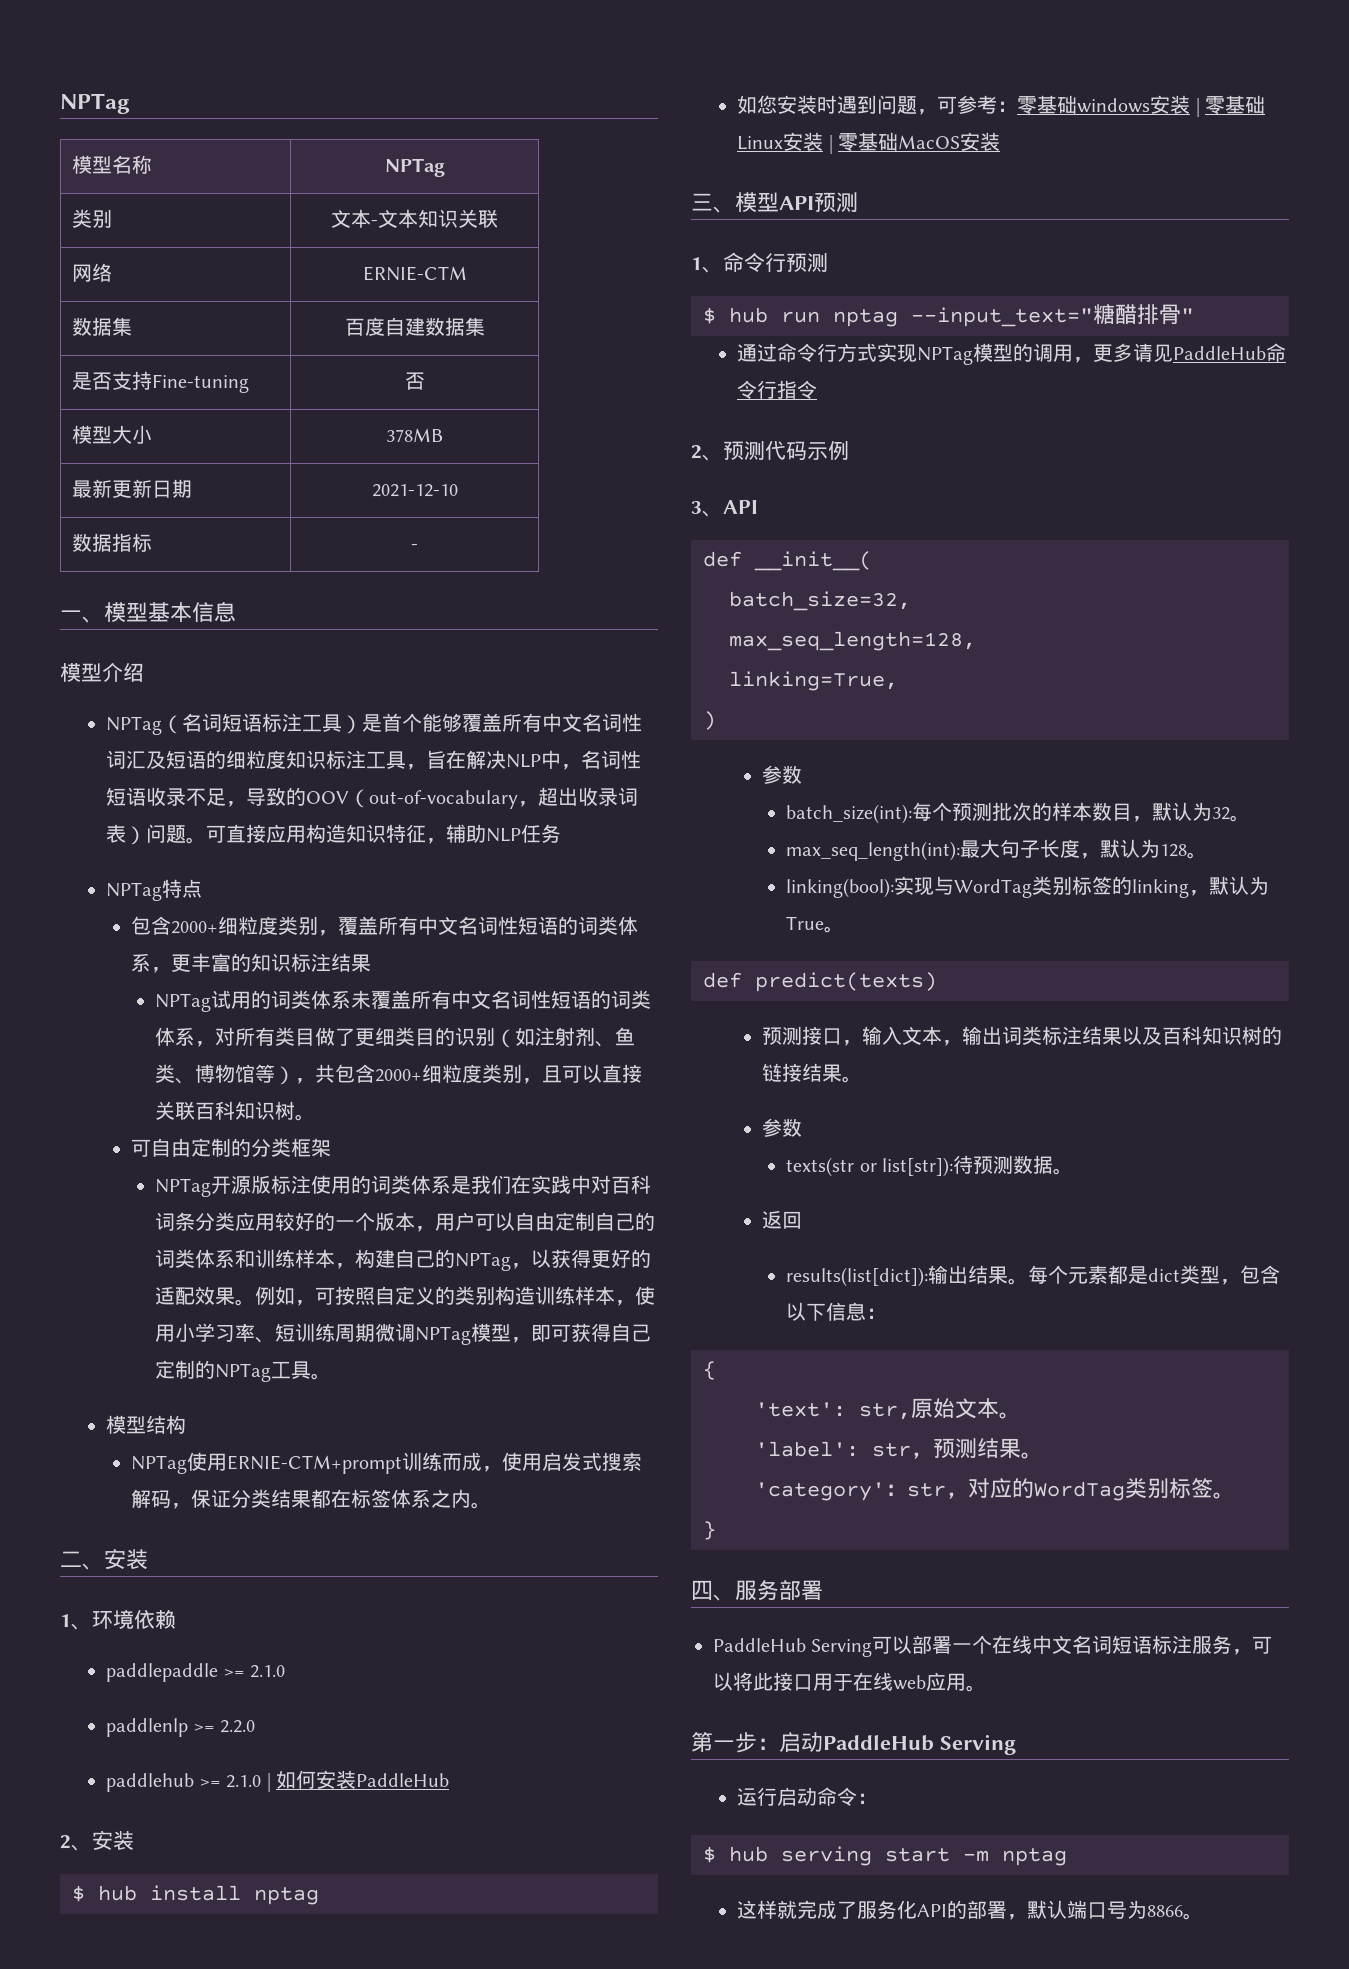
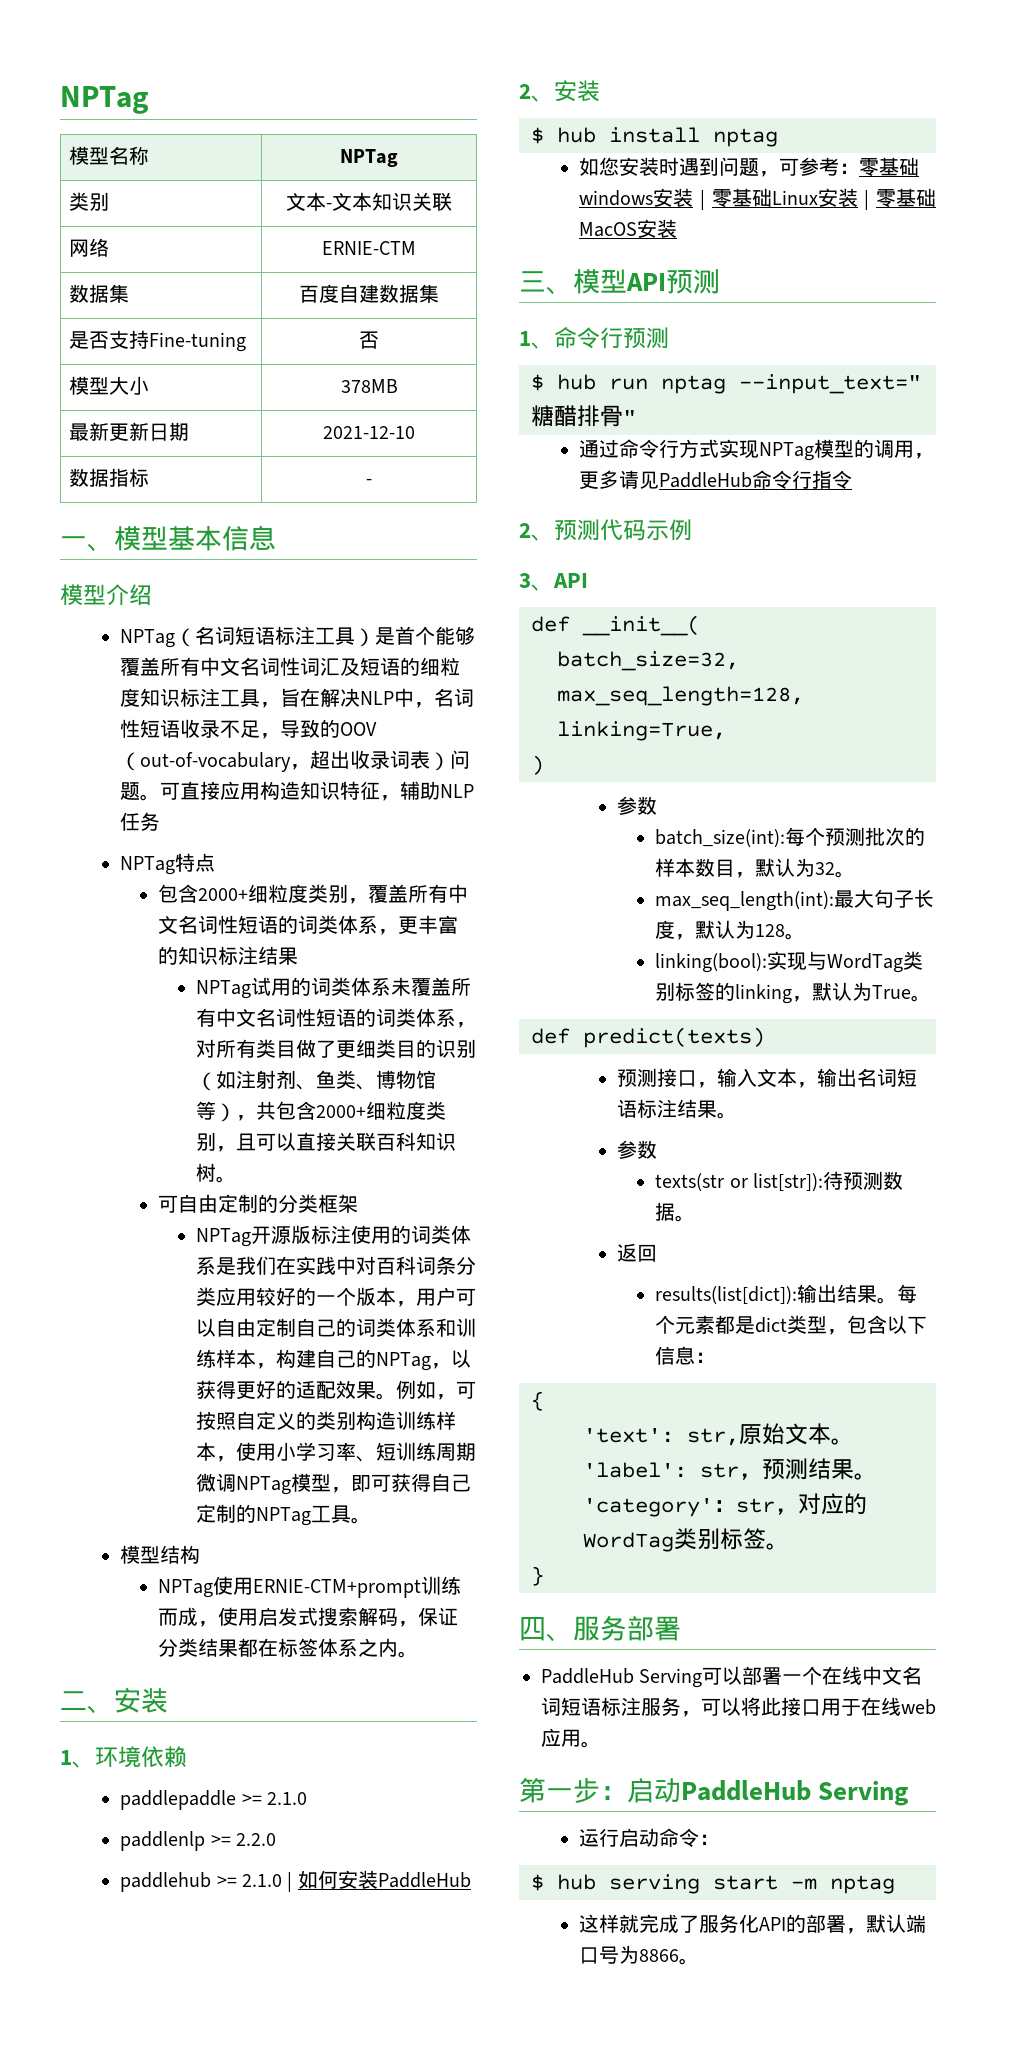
[1001,1026,1282,1045] [761,1063,802,1082] 词类标注结果以及百科知识树的链接 -> [857,1068,918,1087] [617,1099,678,1118] 名词短语标注

